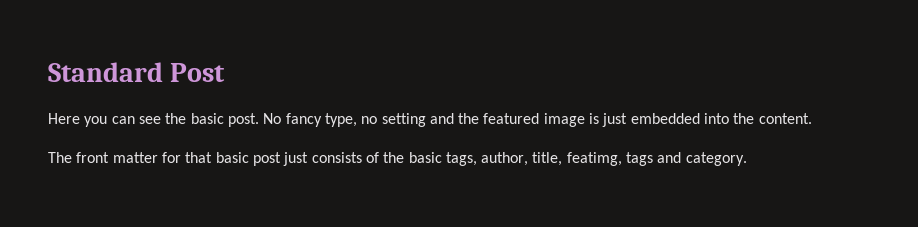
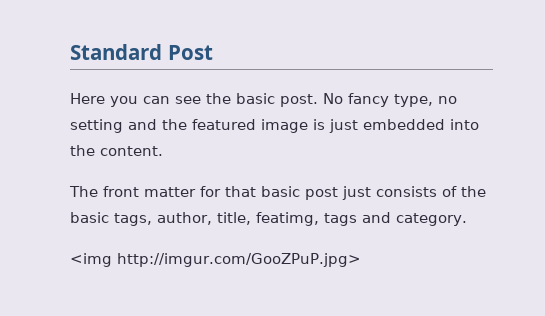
(747, 159) none -> [70,253,361,267] // <img http://imgur.com/GooZPuP.jpg>

